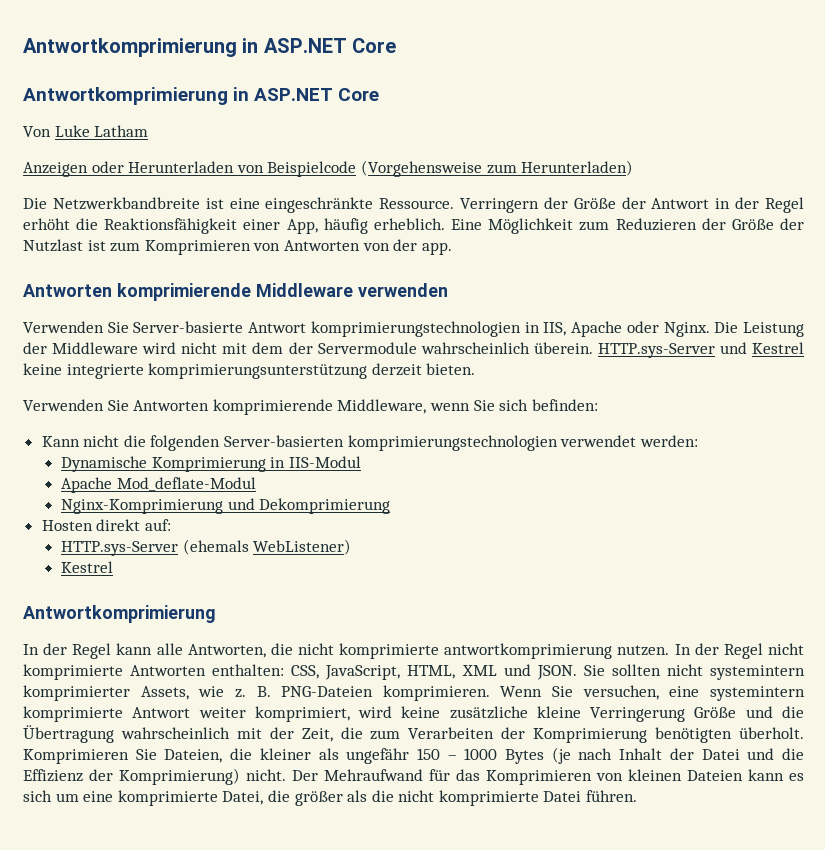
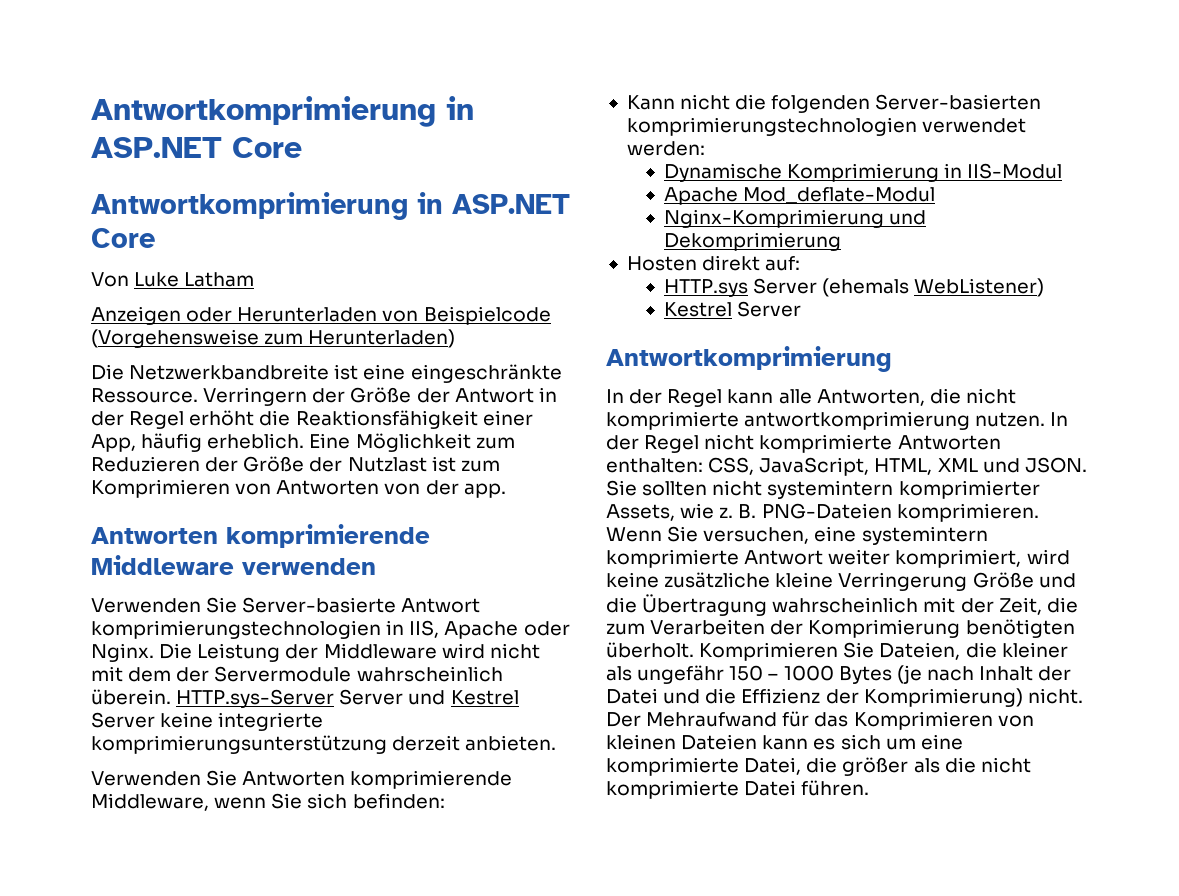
(715, 350) none -> [339,689,404,705] Server
(805, 348) none -> [91,712,155,728] Server
[426,363,476,375] bieten. -> [465,735,557,751] anbieten.
[60,541,178,556] HTTP.sys-Server -> [663,278,817,297] HTTP.sys Server
(113, 567) none -> [736,301,801,317] Server

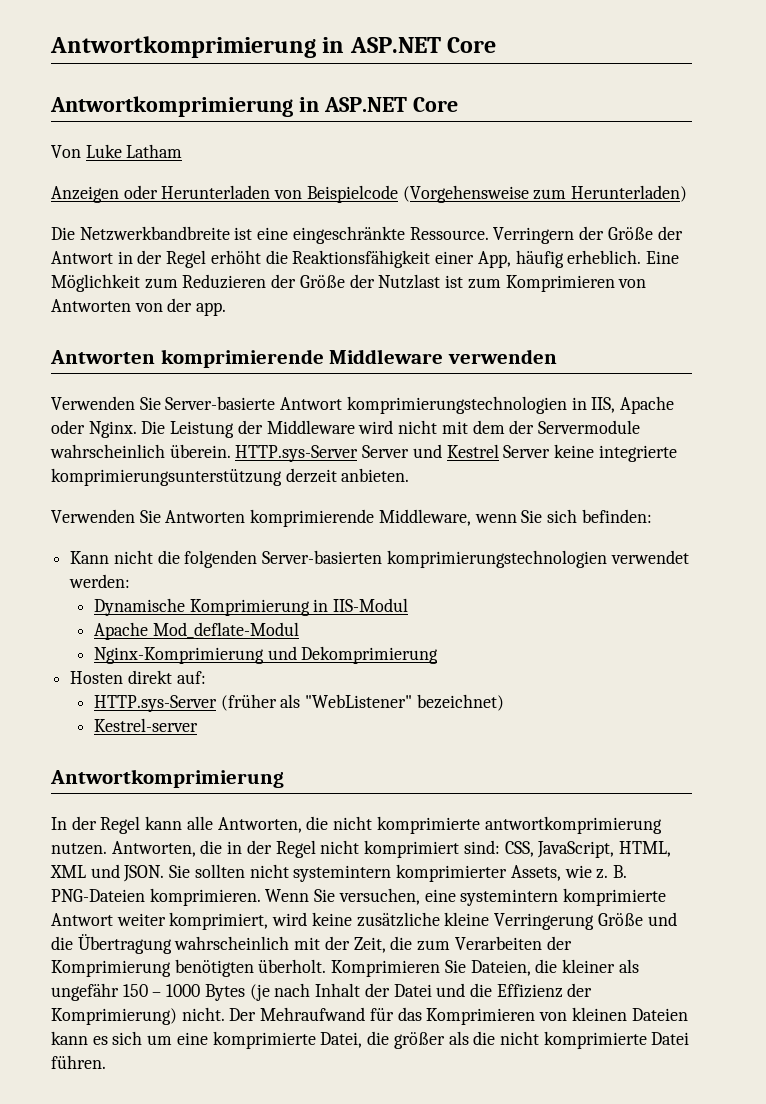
[663,278,1045,297] [663,301,801,317] HTTP.sys Server (ehemals WebListener) // Kestrel Server -> [93,694,504,712] [93,718,198,732] HTTP.sys-Server (früher als "WebListener" bezeichnet) // Kestrel-server
[1050,412,1069,426] [606,434,1001,453] [606,458,703,473] In der Regel nicht komprimierte Antworten enthalten: -> [111,840,500,858] Antworten, die in der Regel nicht komprimiert sind:

